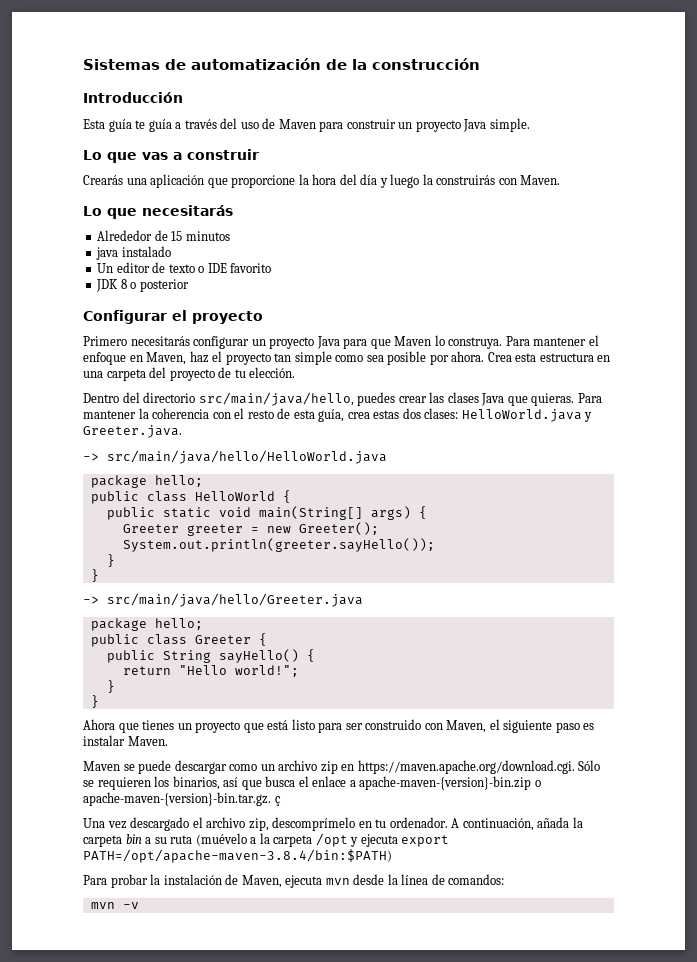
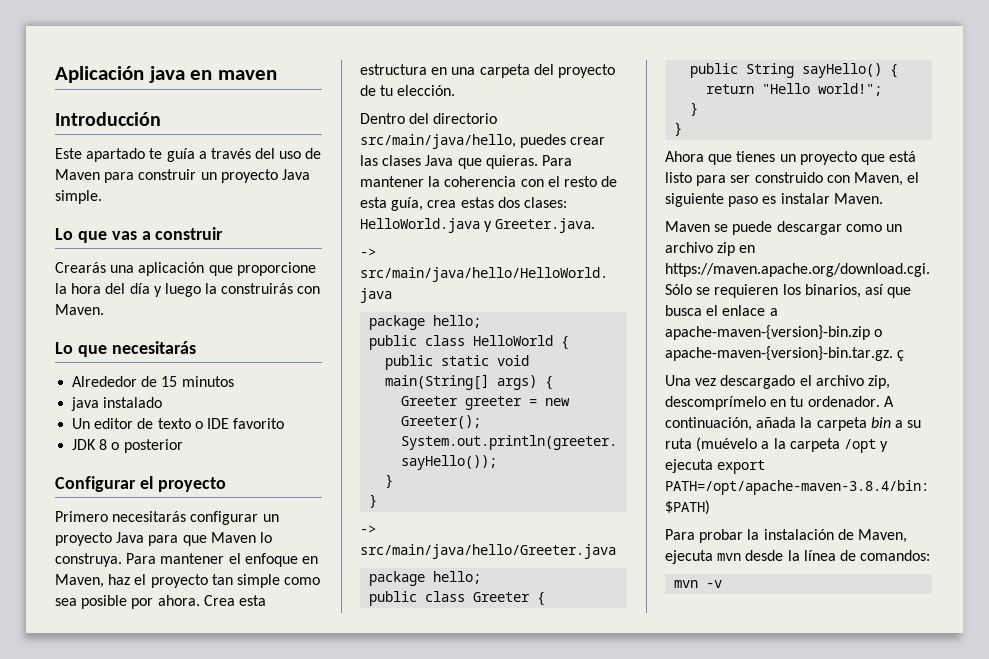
[83,58,480,70] Sistemas de automatización de la construcción -> [55,66,278,83] Aplicación java en maven
[83,119,132,132] Esta guía -> [55,148,146,162] Este apartado

